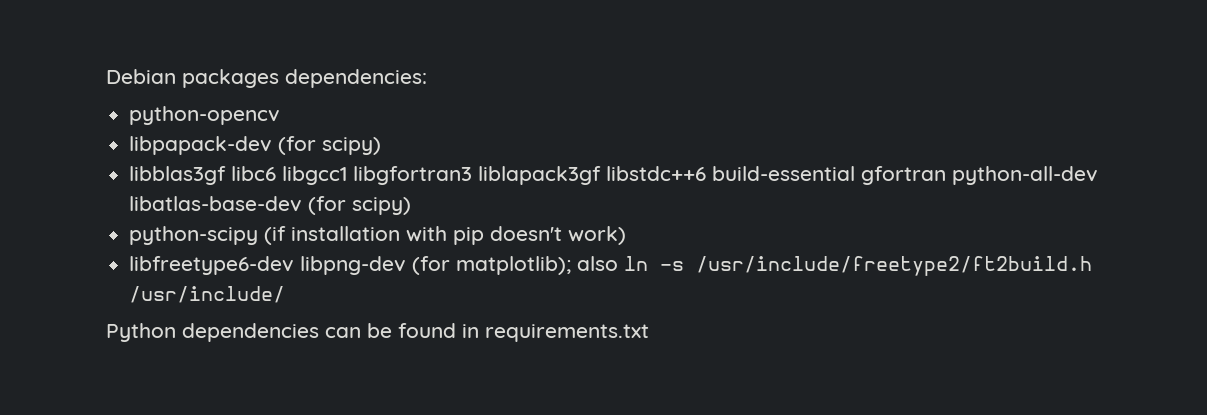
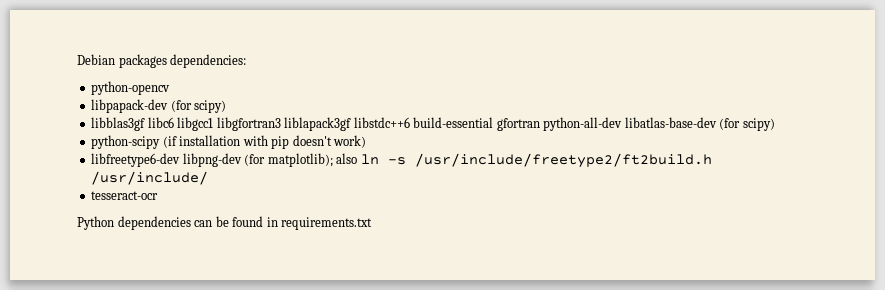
(286, 294) none -> [91,191,159,200] // tesseract-ocr

